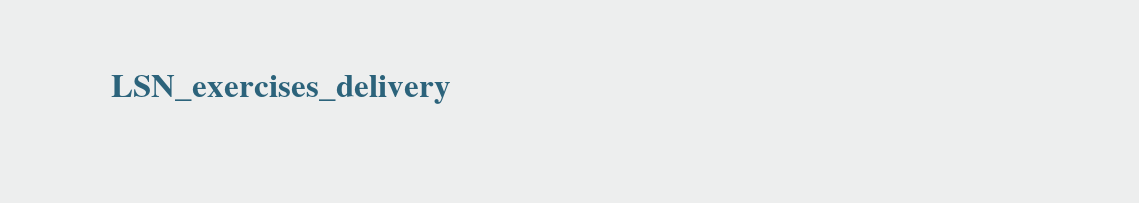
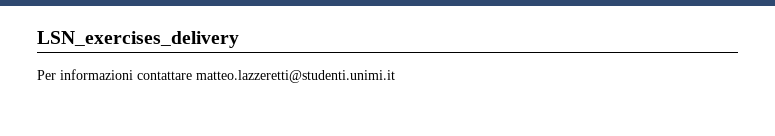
(451, 89) none -> [37,69,395,83] // Per informazioni contattare matteo.lazzeretti@studenti.unimi.it

